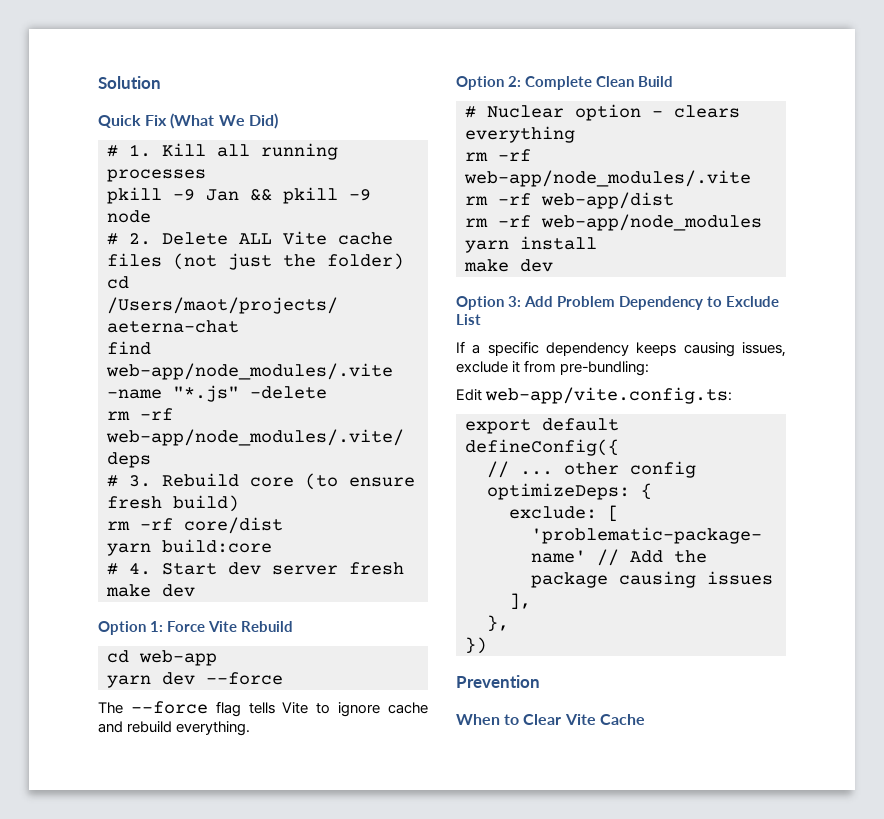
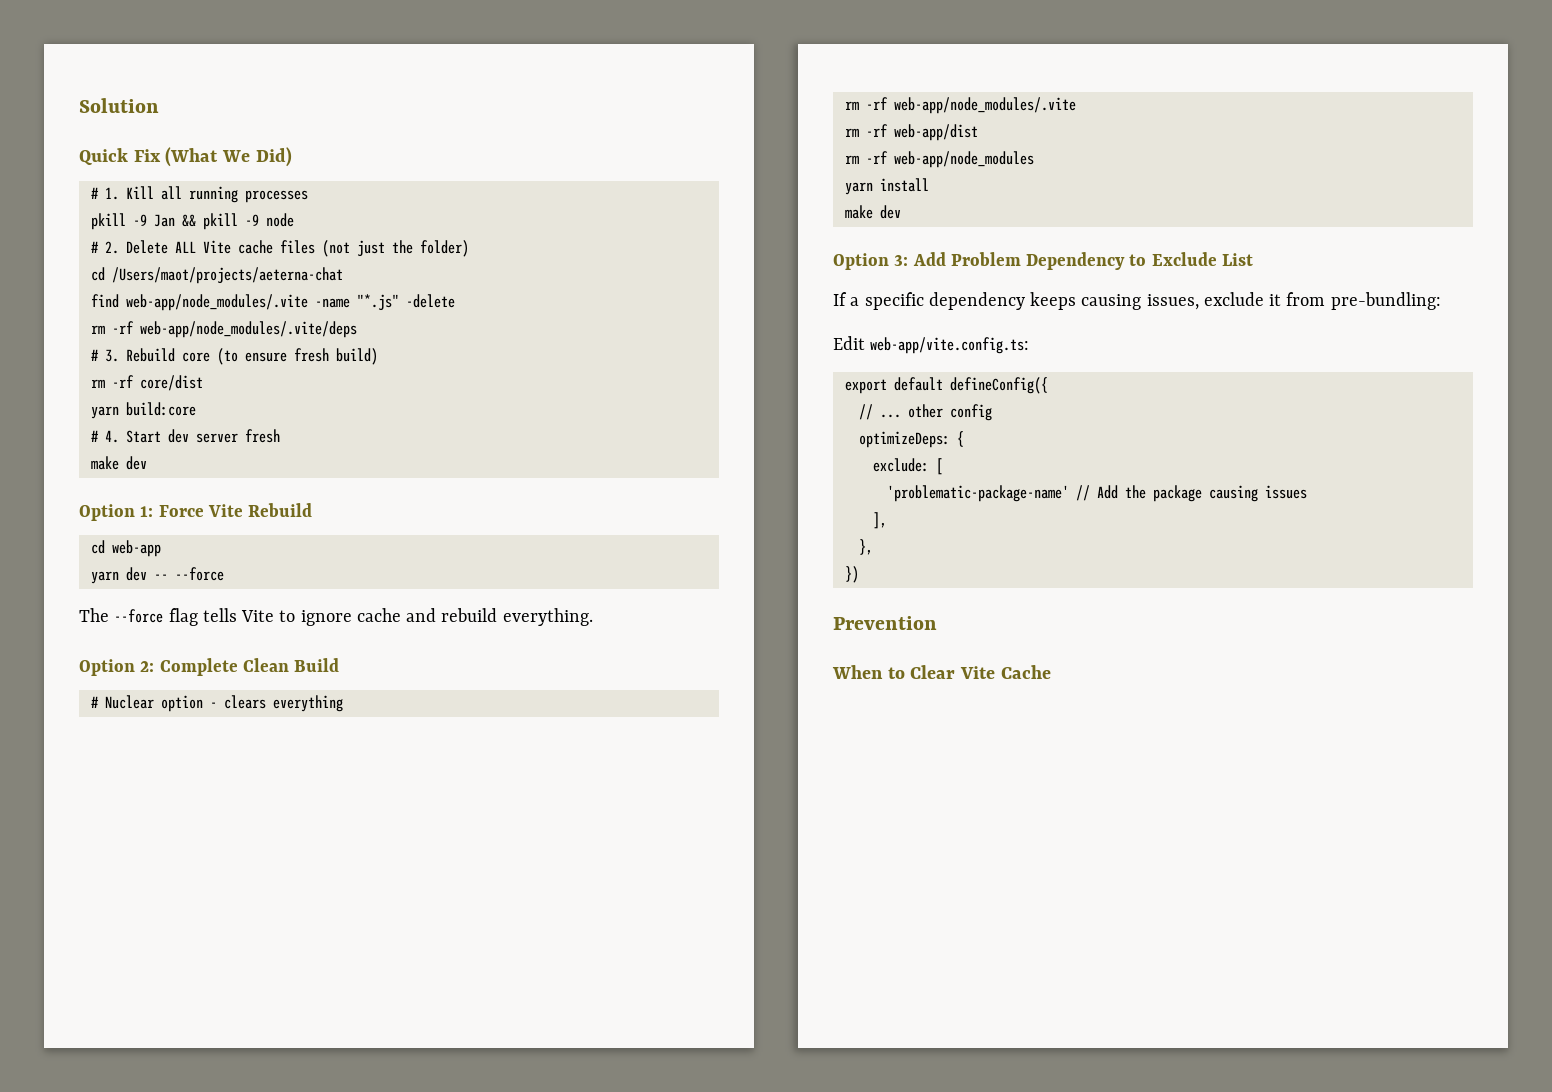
(195, 678) none -> [153,574,168,580] --

